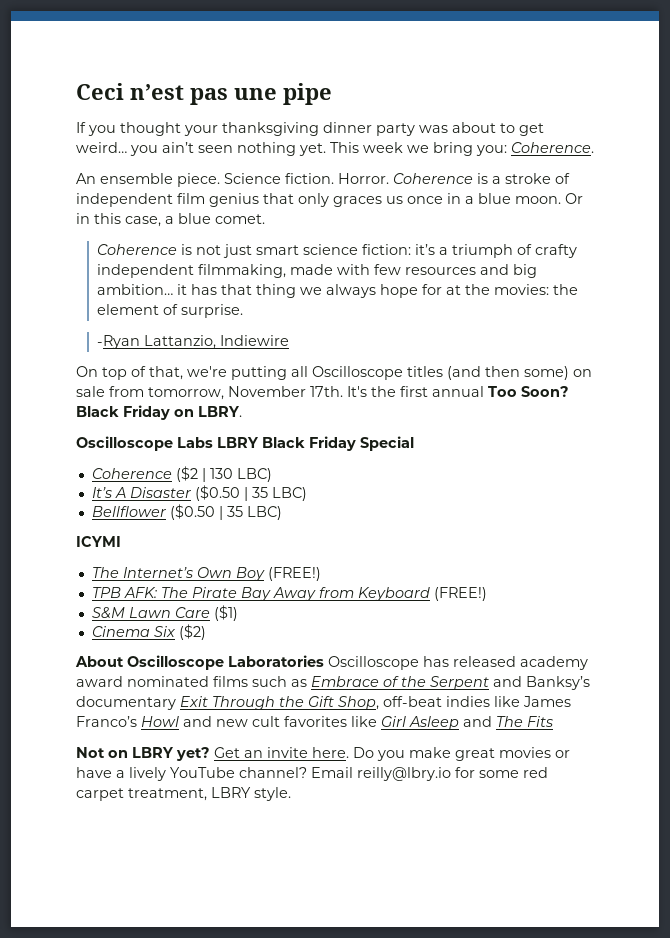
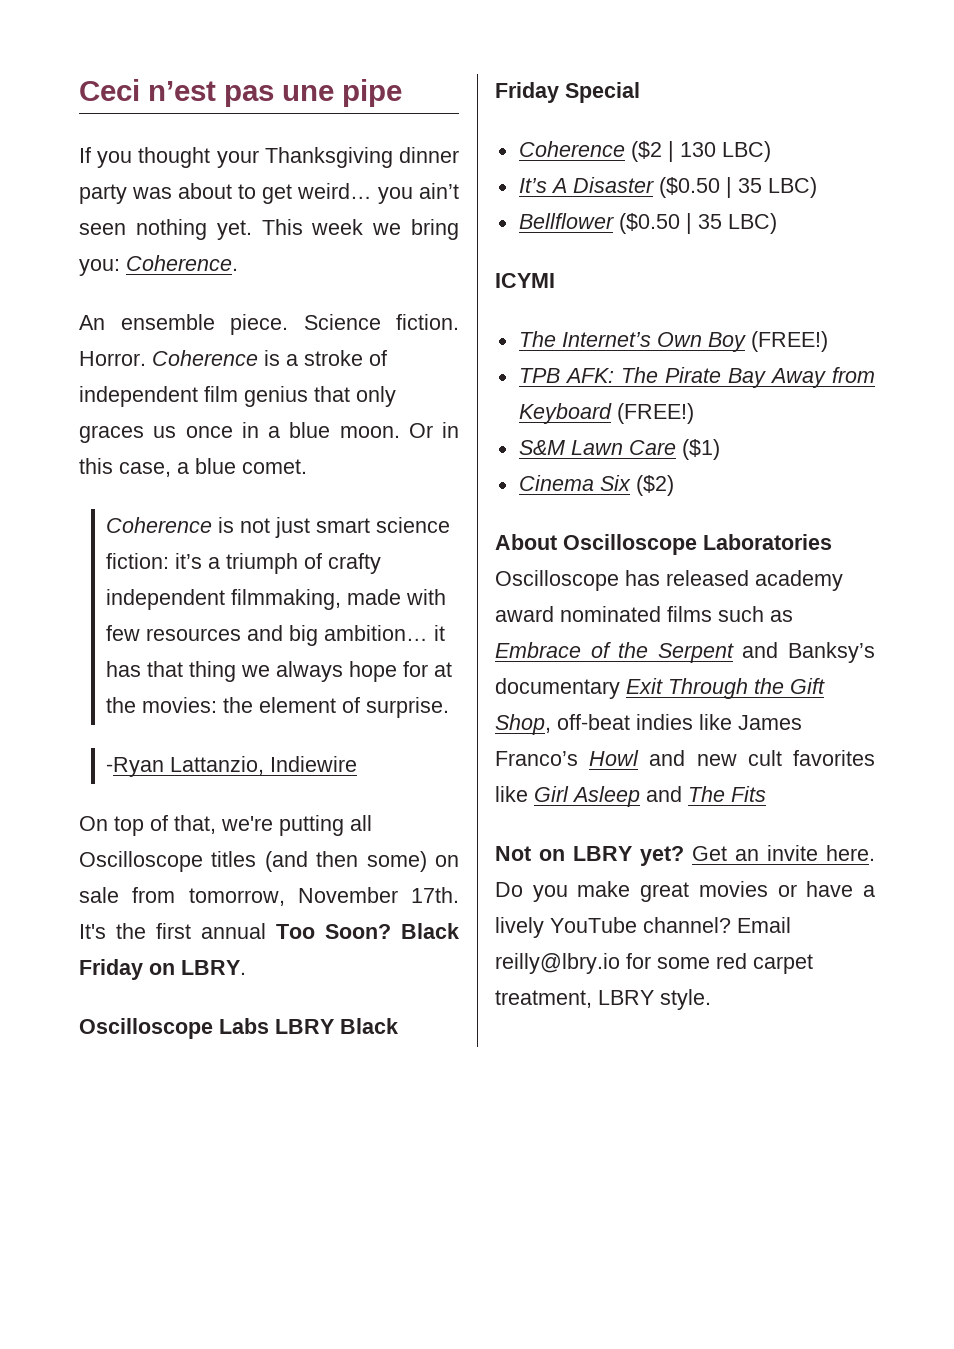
[222,122,319,136] thanksgiving -> [264,147,393,168] Thanksgiving

